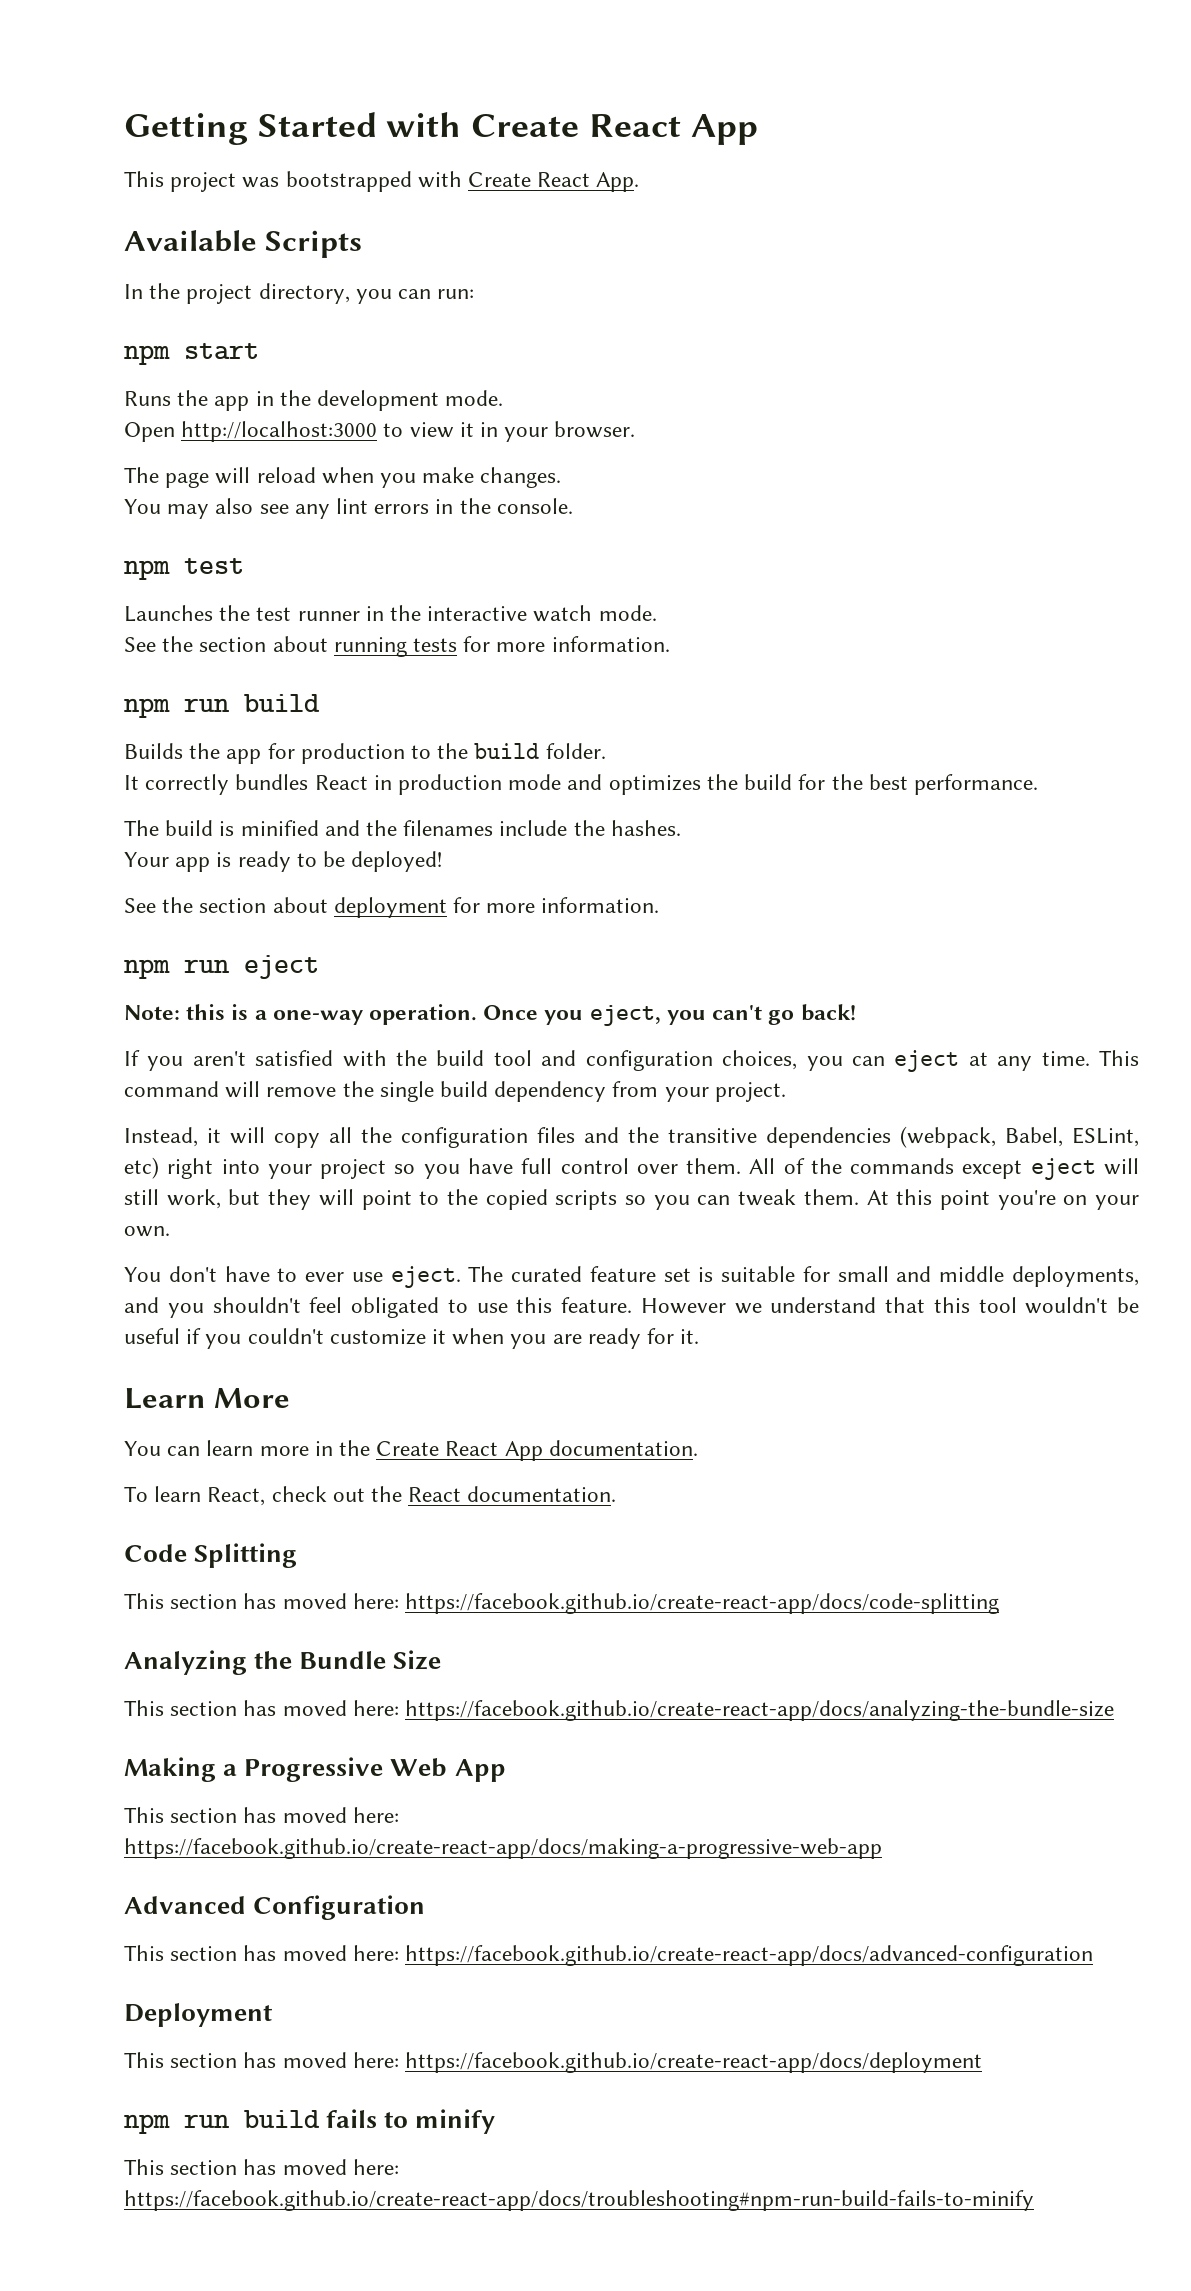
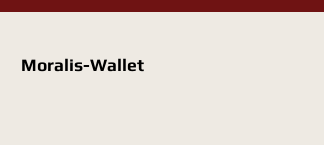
[124,112,758,145] [124,171,640,192] [124,230,363,258] [124,283,475,304] [124,343,259,365] [124,390,504,411] [124,421,636,442] [124,467,562,488] [124,498,573,519] [124,558,244,580] [124,605,657,622] [124,636,670,657] [124,694,320,718] [124,743,606,764] [124,774,1038,795] [124,820,681,836] [124,851,443,872] [124,897,660,918] [124,955,319,979] [124,1004,856,1026] [124,1050,1139,1072] [124,1081,786,1102] [124,1126,1139,1148] [124,1157,1140,1180] [124,1189,1140,1210] [124,1226,170,1237] [124,1266,1139,1288] [124,1297,1139,1318] [124,1328,700,1349] [124,1388,291,1409] [124,1440,698,1461] [124,1486,617,1506] [124,1543,298,1568] [124,1593,1000,1614] [124,1650,442,1675] [124,1700,1115,1721] [124,1757,506,1782] [124,1807,399,1823] [124,1838,882,1859] [124,1895,426,1920] [124,1945,1094,1966] [124,2003,273,2027] [124,2052,983,2073] [124,2109,496,2134] [124,2159,399,2175] [124,2190,1034,2211] Getting Started with Create React App // This project was bootstrapped with Create React App. // Available Scripts // In the project directory, you can run: // npm start // Runs the app in the development mode. // Open http://localhost:3000 to view it in your browser. // The page will reload when you make changes. // You may also see any lint errors in the console. // npm test // Launches the test runner in the interactive watch mode. // See the section about running tests for more information. // npm run build // Builds the app for production to the build folder. // It correctly bundles React in production mode and optimizes the build for the best performance. // The build is minified and the filenames include the hashes. // Your app is ready to be deployed! // See the section about deployment for more information. // npm run eject // Note: this is a one-way operation. Once you eject, you can't go back! // If you aren't satisfied with the build tool and configuration choices, you can eject at any time. This command will remove the single build dependency from your project. // Instead, it will copy all the configuration files and the transitive dependencies (webpack, Babel, ESLint, etc) right into your project so you have full control over them. All of the commands except eject will still work, but they will point to the copied scripts so you can tweak them. At this point you're on your own. // You don't have to ever use eject. The curated feature set is suitable for small and middle deployments, and you shouldn't feel obligated to use this feature. However we understand that this tool wouldn't be useful if you couldn't customize it when you are ready for it. // Learn More // You can learn more in the Create React App documentation. // To learn React, check out the React documentation. // Code Splitting // This section has moved here: https://facebook.github.io/create-react-app/docs/code-splitting // Analyzing the Bundle Size // This section has moved here: https://facebook.github.io/create-react-app/docs/analyzing-the-bundle-size // Making a Progressive Web App // This section has moved here: https://facebook.github.io/create-react-app/docs/making-a-progressive-web-app // Advanced Configuration // This section has moved here: https://facebook.github.io/create-react-app/docs/advanced-configuration // Deployment // This section has moved here: https://facebook.github.io/create-react-app/docs/deployment // npm run build fails to minify // This section has moved here: https://facebook.github.io/create-react-app/docs/troubleshooting#npm-run-build-fails-to-minify -> [21,58,144,72] Moralis-Wallet

